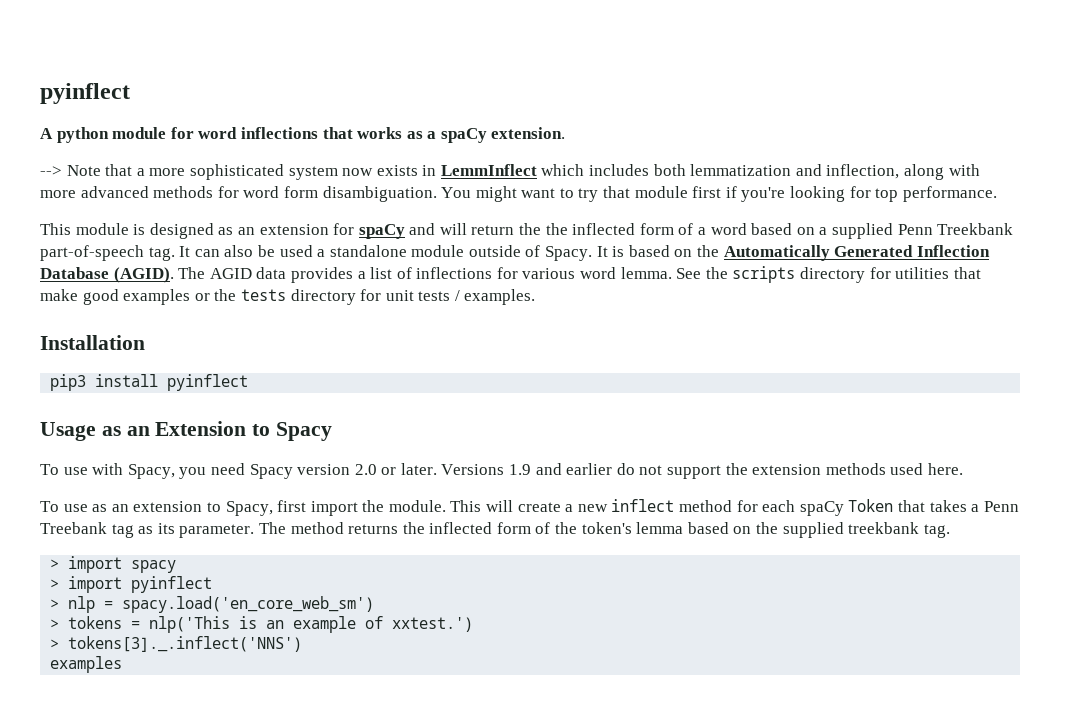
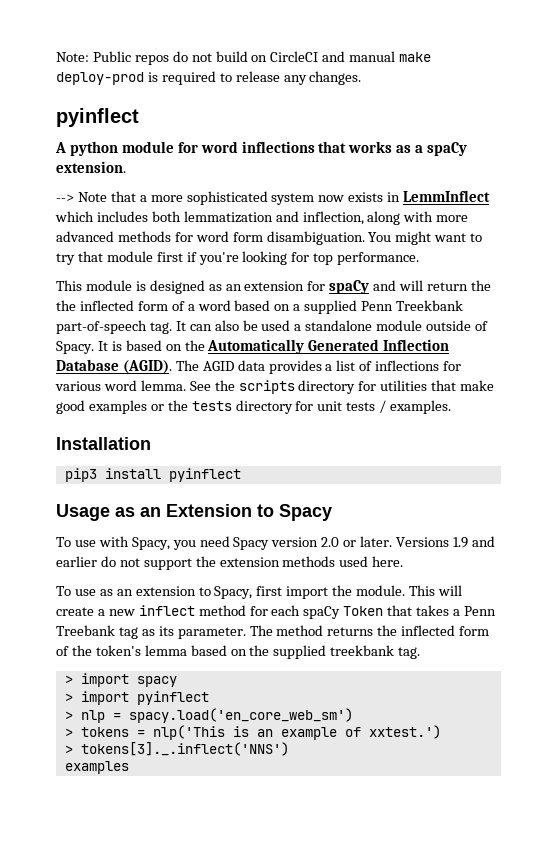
(40, 93) none -> [56,51,432,65] [56,71,362,85] Note: Public repos do not build on CircleCI and manual make deploy-prod is required to release any changes. //

